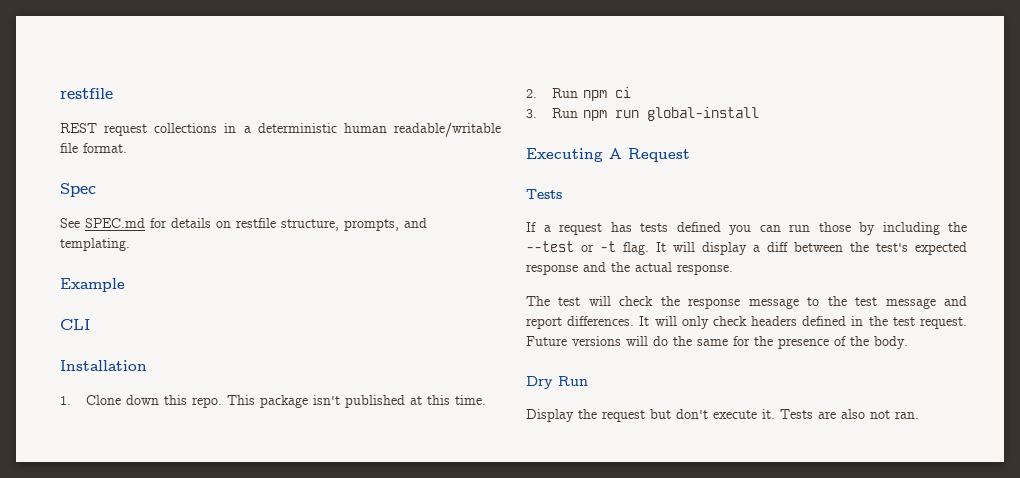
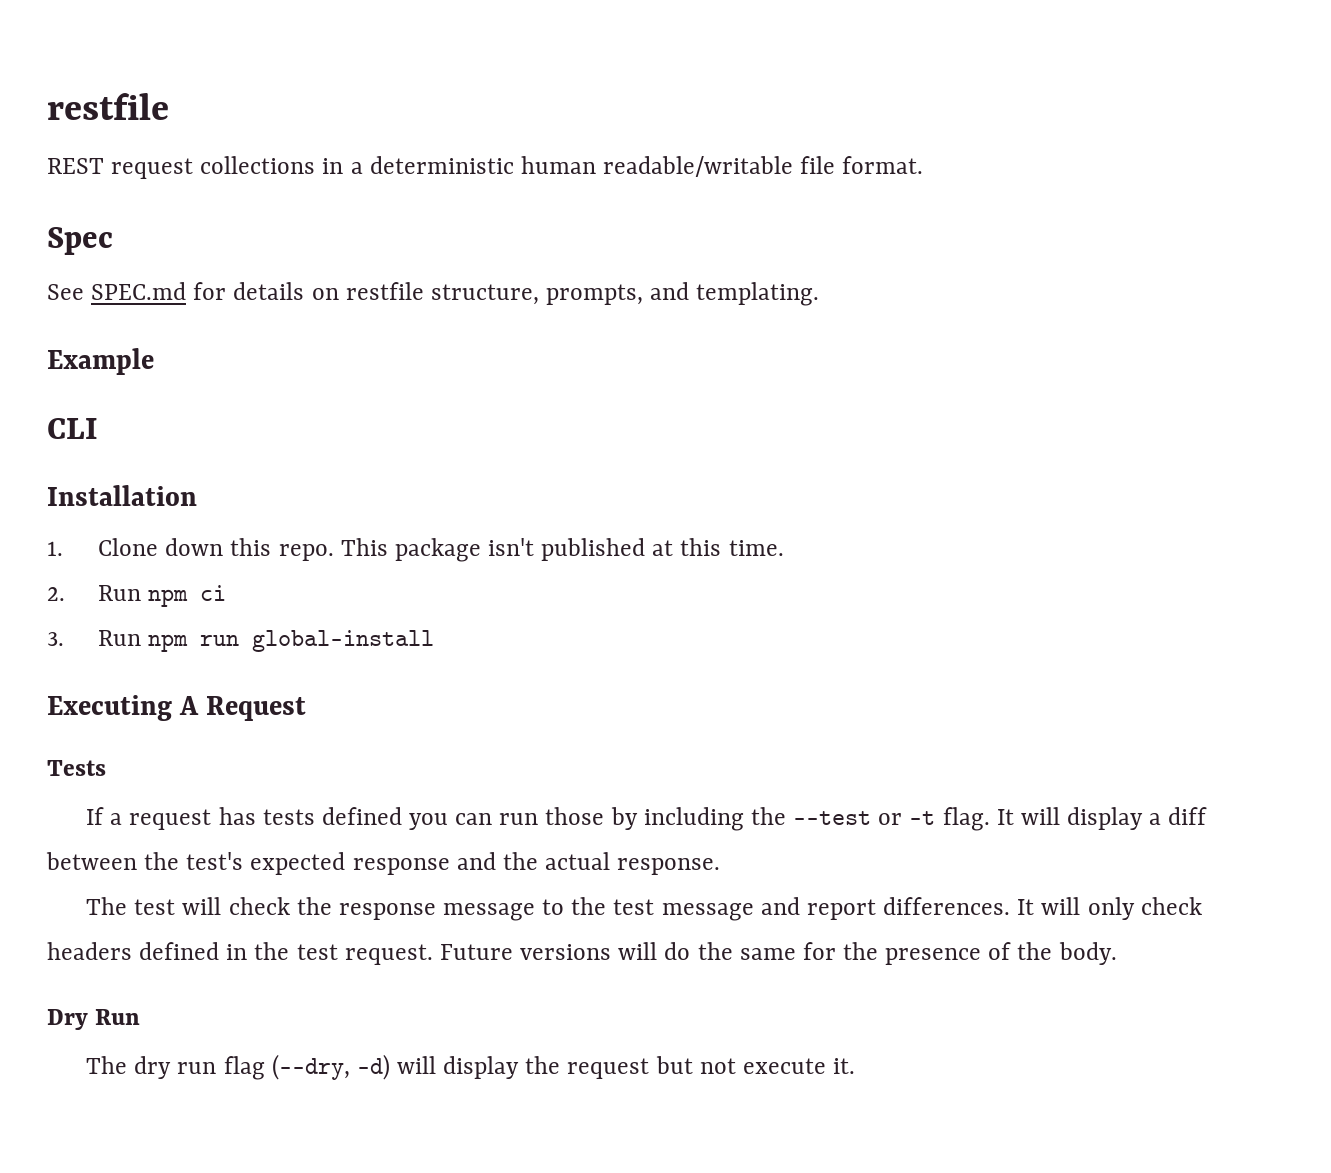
[526,409,574,422] Display -> [86,1054,520,1080] The dry run flag (--dry, -d) will display
[676,409,708,419] don't -> [699,1058,736,1074] not
[780,409,919,419] Tests are also not ran. -> (856, 1066) none

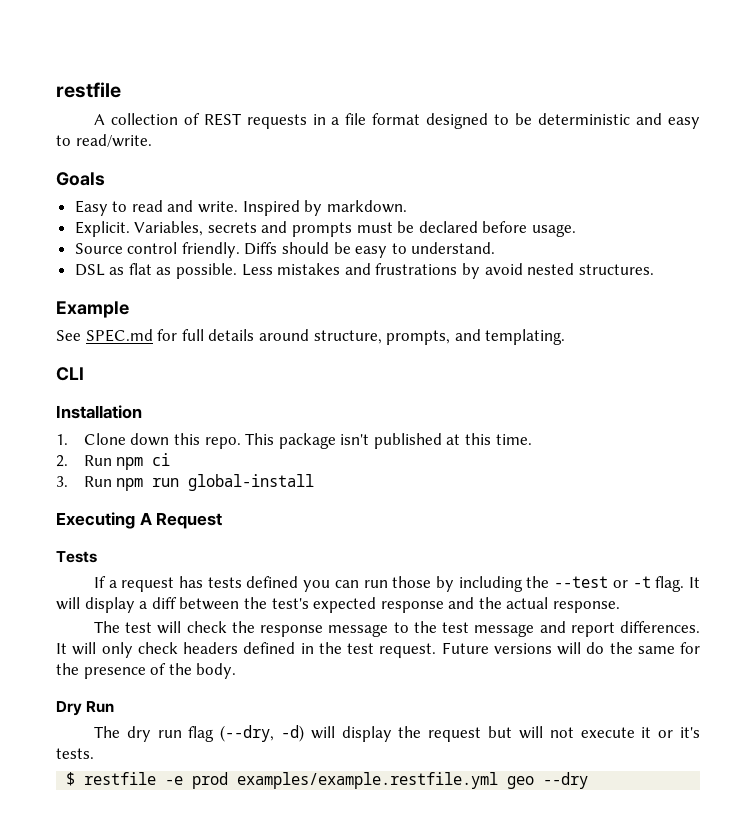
[47,156,924,179] [47,227,113,255] REST request collections in a deterministic human readable/writable file format. // Spec -> [93,113,700,129] [56,134,152,147] [56,172,105,186] [74,200,407,216] [74,221,577,237] [74,242,496,258] [74,263,654,279] [56,301,129,318] A collection of REST requests in a file format designed to be deterministic and easy to read/write. // Goals // Easy to read and write. Inspired by markdown. // Explicit. Variables, secrets and prompts must be declared before usage. // Source control friendly. Diffs should be easy to understand. // DSL as flat as possible. Less mistakes and frustrations by avoid nested structures. // Example
[233,282,424,300] details on restfile -> [181,329,309,341] full details around
[47,348,154,375] // Example -> (566, 337) none
(693, 1065) none -> [518,726,543,739] will
[833,1058,856,1074] it. -> [641,727,700,738] [56,748,94,759] [66,772,589,789] it or it's tests. // $ restfile -e prod examples/example.restfile.yml geo --dry

